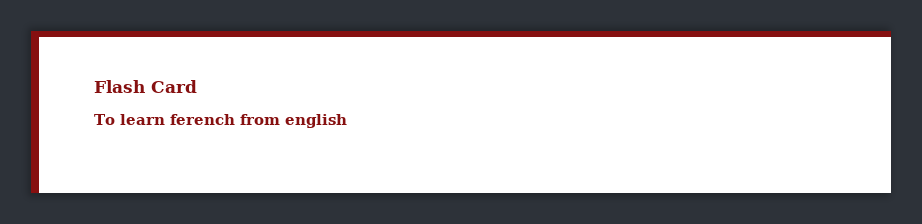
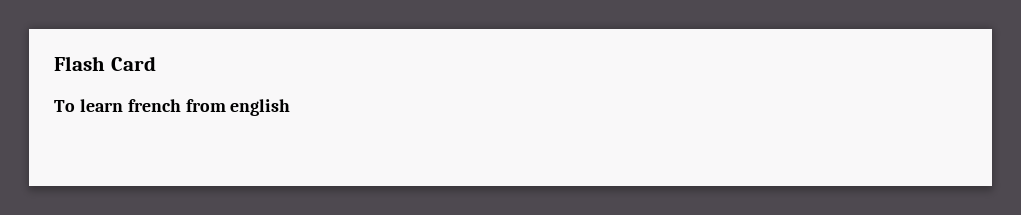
[169,114,235,125] ferench -> [127,99,181,112] french

